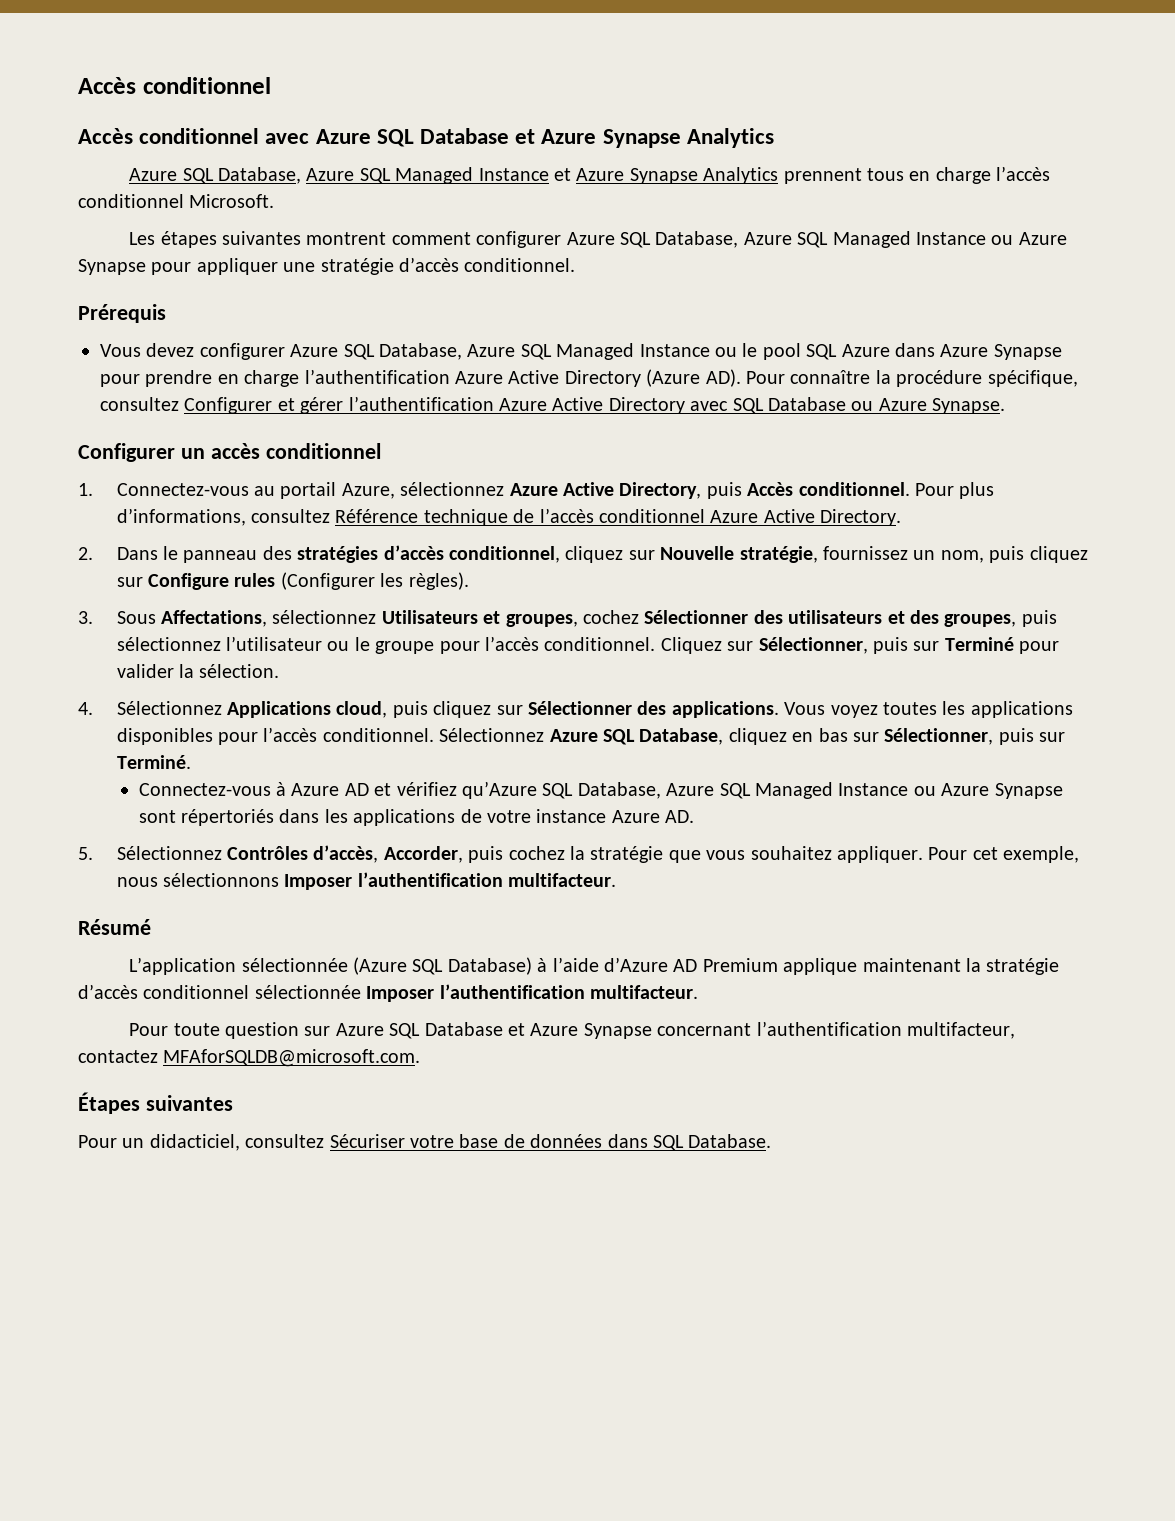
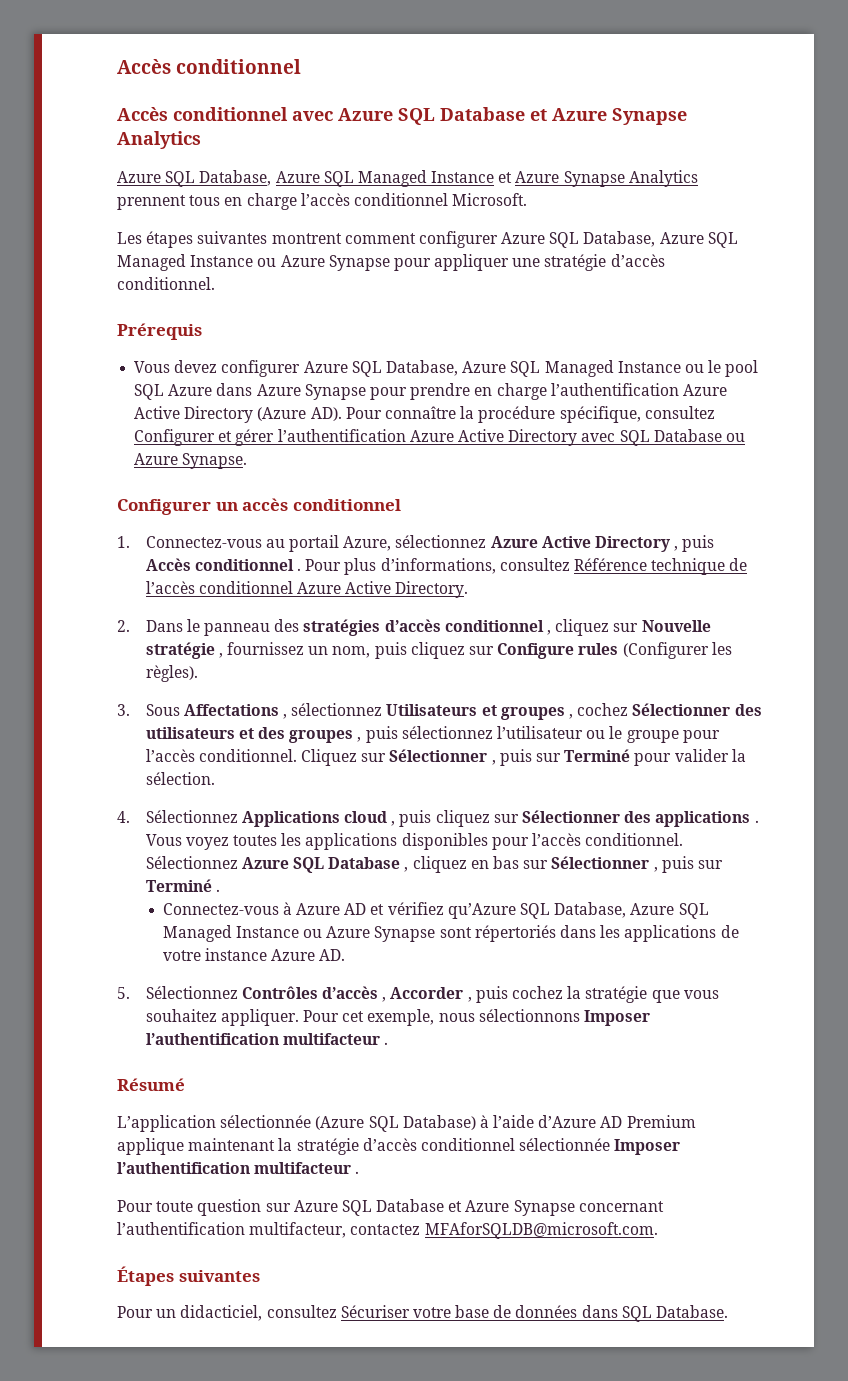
[619,482,910,499] Directory, puis Accès conditionnel. -> [594,535,715,552] [145,558,302,571] Directory , puis Accès conditionnel .
[448,546,560,563] conditionnel, -> [444,620,551,635] conditionnel ,
[739,546,818,563] stratégie, -> [145,642,223,659] stratégie ,
[160,610,267,627] Affectations, -> [183,704,288,719] Affectations ,
[505,614,578,627] groupes, -> [500,707,573,720] groupes ,
[944,614,1017,627] groupes, -> [289,730,362,743] groupes ,
[758,637,868,654] Sélectionner, -> [389,749,496,765] Sélectionner ,
[336,701,388,718] cloud, -> [344,811,396,826] cloud ,
[671,701,779,718] applications. -> [655,811,759,827] applications .
[639,728,724,745] Database, -> [328,857,409,872] Database ,
[884,728,1066,745] [116,755,191,769] Sélectionner, puis sur Terminé. -> [551,856,723,873] [145,879,220,892] Sélectionner , puis sur Terminé .
[313,845,463,863] d’accès, Accorder, -> [322,986,472,1002] d’accès , Accorder ,
[508,873,617,887] multifacteur. -> [282,1033,389,1045] multifacteur .
[590,985,698,999] multifacteur. -> [254,1162,360,1174] multifacteur .

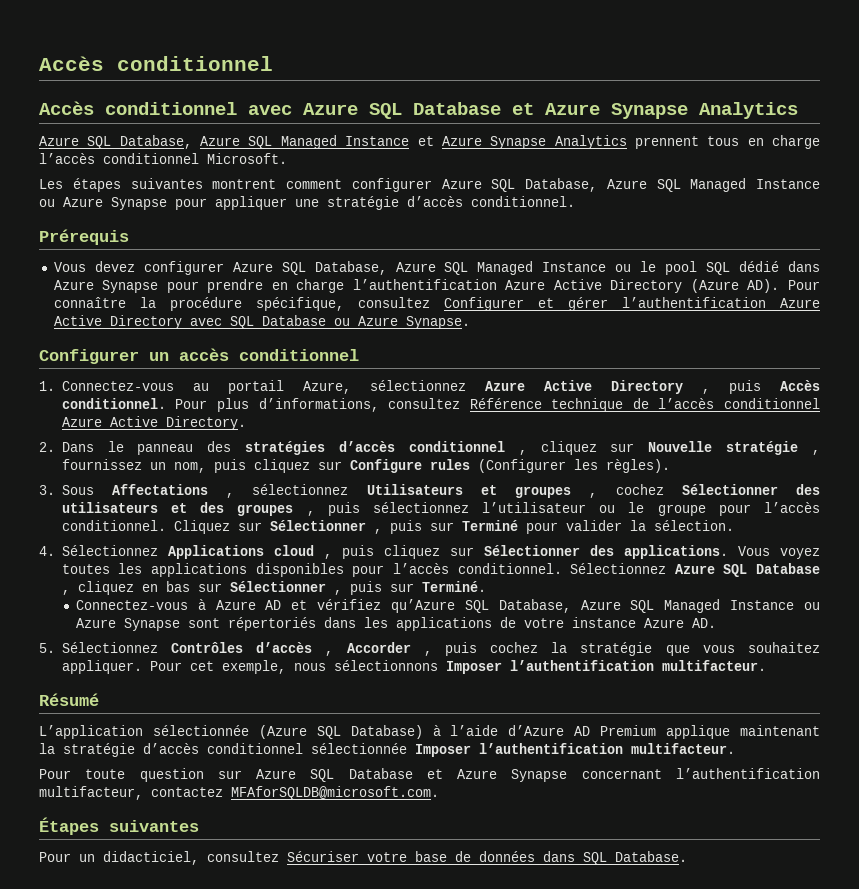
[168,384,213,396] Azure -> [739,261,780,272] dédié
[194,559,302,571] conditionnel . -> [61,398,166,409] conditionnel.
[655,811,759,827] applications . -> [623,545,728,559] applications.
[145,879,220,892] Terminé . -> [421,581,486,592] Terminé.
[282,1033,389,1045] multifacteur . -> [661,660,766,671] multifacteur.
[254,1162,360,1174] multifacteur . -> [631,743,735,754] multifacteur.

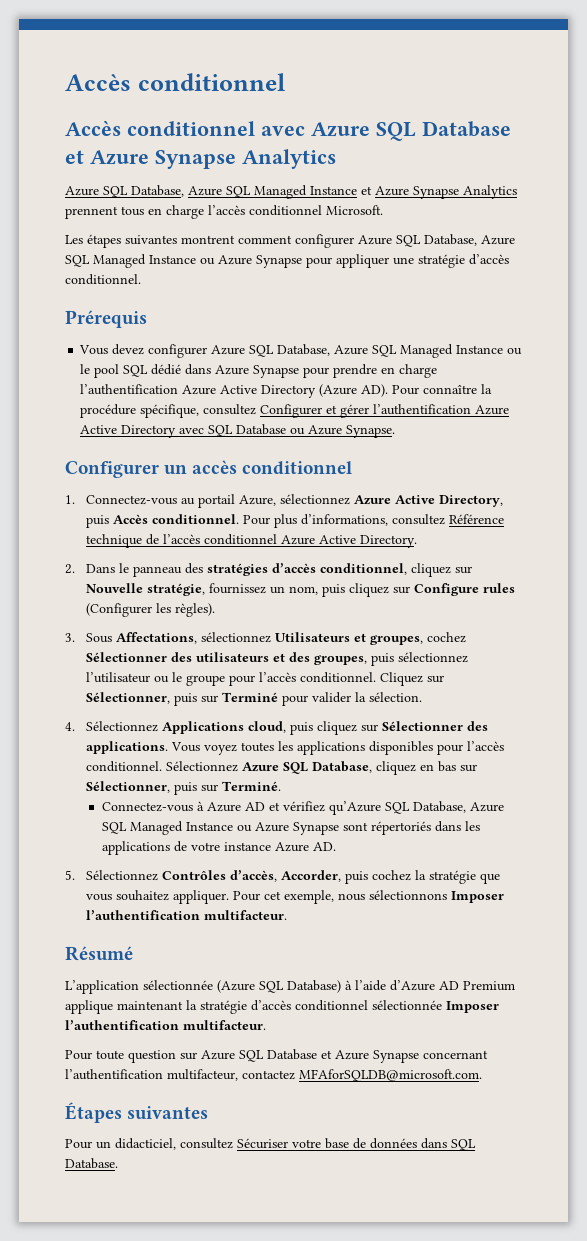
[610,380,710,394] Directory , -> [439,495,504,507] Directory,
[408,441,527,455] conditionnel , -> [320,563,408,575] conditionnel,
[726,441,820,455] stratégie , -> [147,583,206,596] stratégie,
[111,484,235,498] Affectations , -> [116,632,198,644] Affectations,
[515,486,598,498] groupes , -> [370,635,424,645] groupes,
[237,504,315,516] groupes , -> [314,655,368,665] groupes,
[269,520,382,534] Sélectionner , -> [86,692,171,704] Sélectionner,
[273,545,332,559] cloud , -> [248,721,287,733] cloud,
[756,563,820,574] [61,590,70,595] Database , -> [312,761,373,773] Database,
[229,581,342,595] Sélectionner , -> [86,781,171,793] Sélectionner,
[256,642,432,656] d’accès , Accorder , -> [230,870,342,882] d’accès, Accorder,

